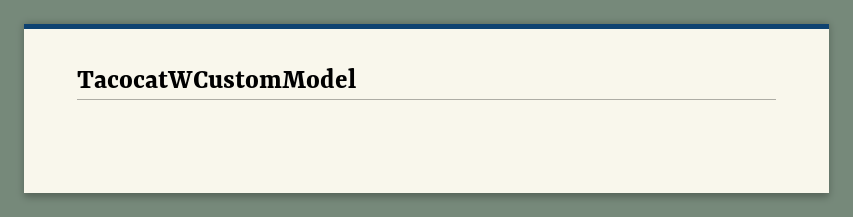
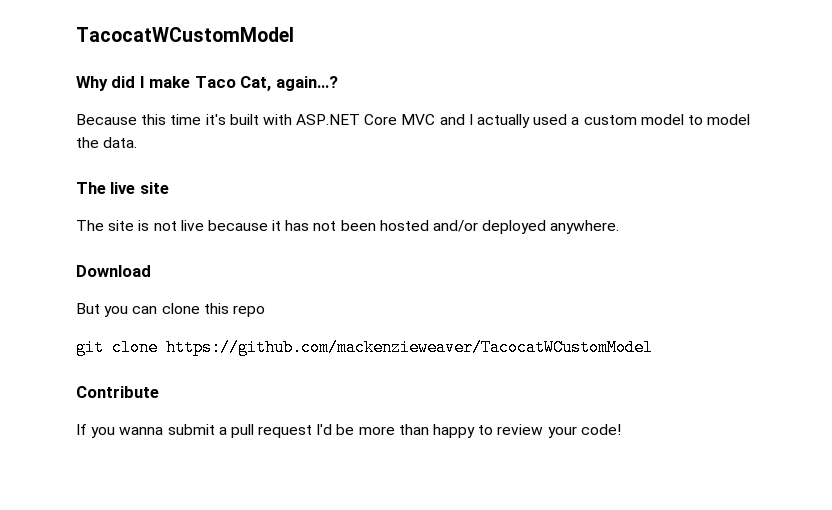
(356, 78) none -> [76,76,338,91] [76,114,751,128] [76,137,138,148] [76,182,169,194] [76,220,620,234] [76,265,151,277] [76,303,265,317] [76,339,653,356] [76,386,159,398] [76,424,621,438] // Why did I make Taco Cat, again...? // Because this time it's built with ASP.NET Core MVC and I actually used a custom model to model the data. // The live site // The site is not live because it has not been hosted and/or deployed anywhere. // Download // But you can clone this repo // git clone https://github.com/mackenzieweaver/TacocatWCustomModel // Contribute // If you wanna submit a pull request I'd be more than happy to review your code!

